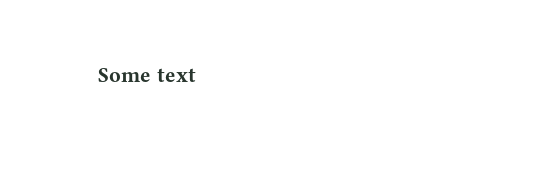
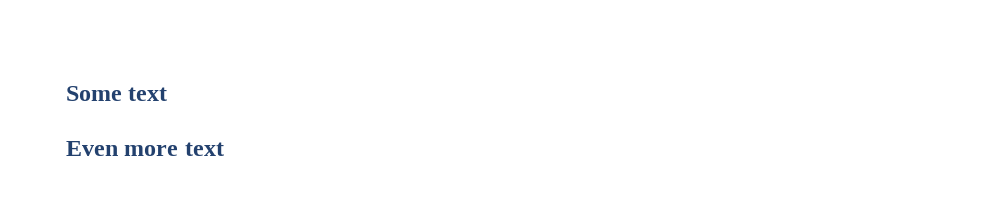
(196, 75) none -> [66,141,224,156] // Even more text

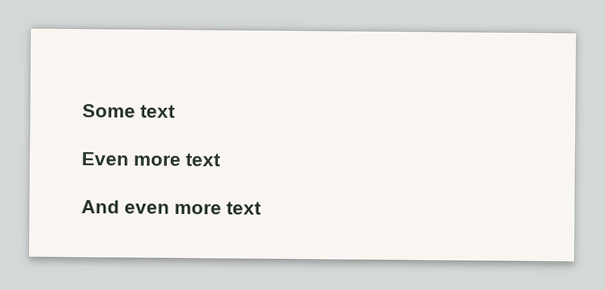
(224, 149) none -> [81,200,263,215] // And even more text

